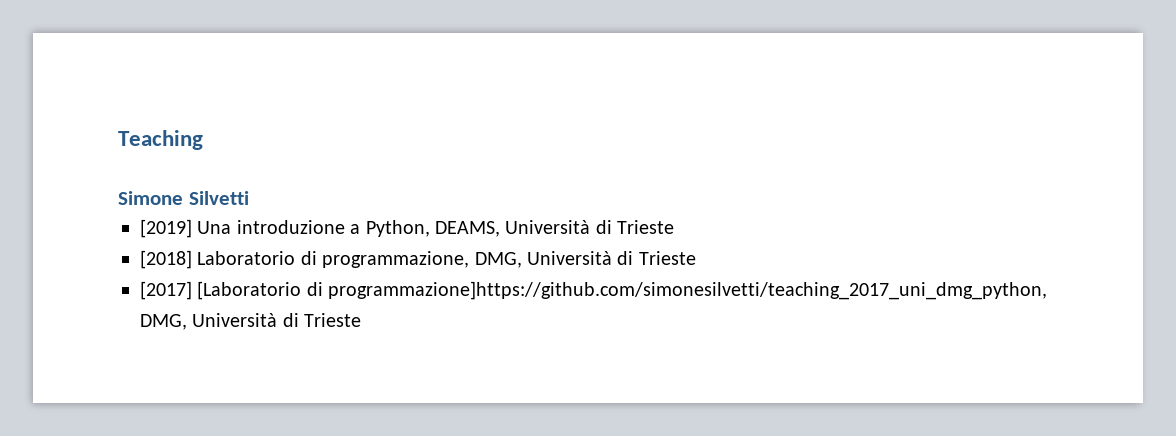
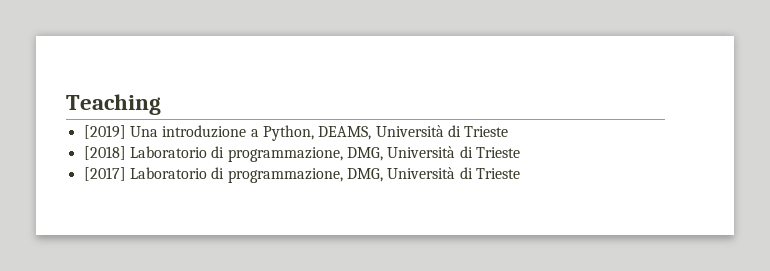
[118,191,249,205] // Simone Silvetti -> (161, 104) none
[197,281,1048,300] [Laboratorio di programmazione]https://github.com/simonesilvetti/teaching_2017_uni_dmg_python, -> [129,167,343,183] Laboratorio di programmazione,

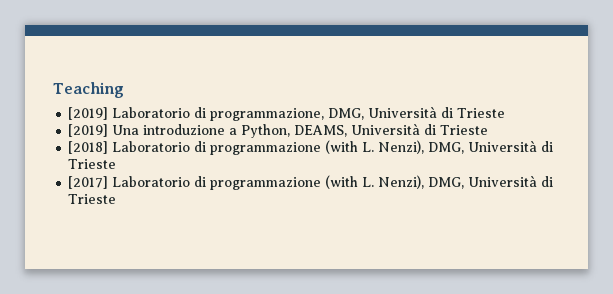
(161, 104) none -> [68,106,506,121] // [2019] Laboratorio di programmazione, DMG, Università di Trieste
[227,147,343,162] programmazione, -> [210,140,425,155] programmazione (with L. Nenzi),
[227,168,343,183] programmazione, -> [210,175,425,190] programmazione (with L. Nenzi),

